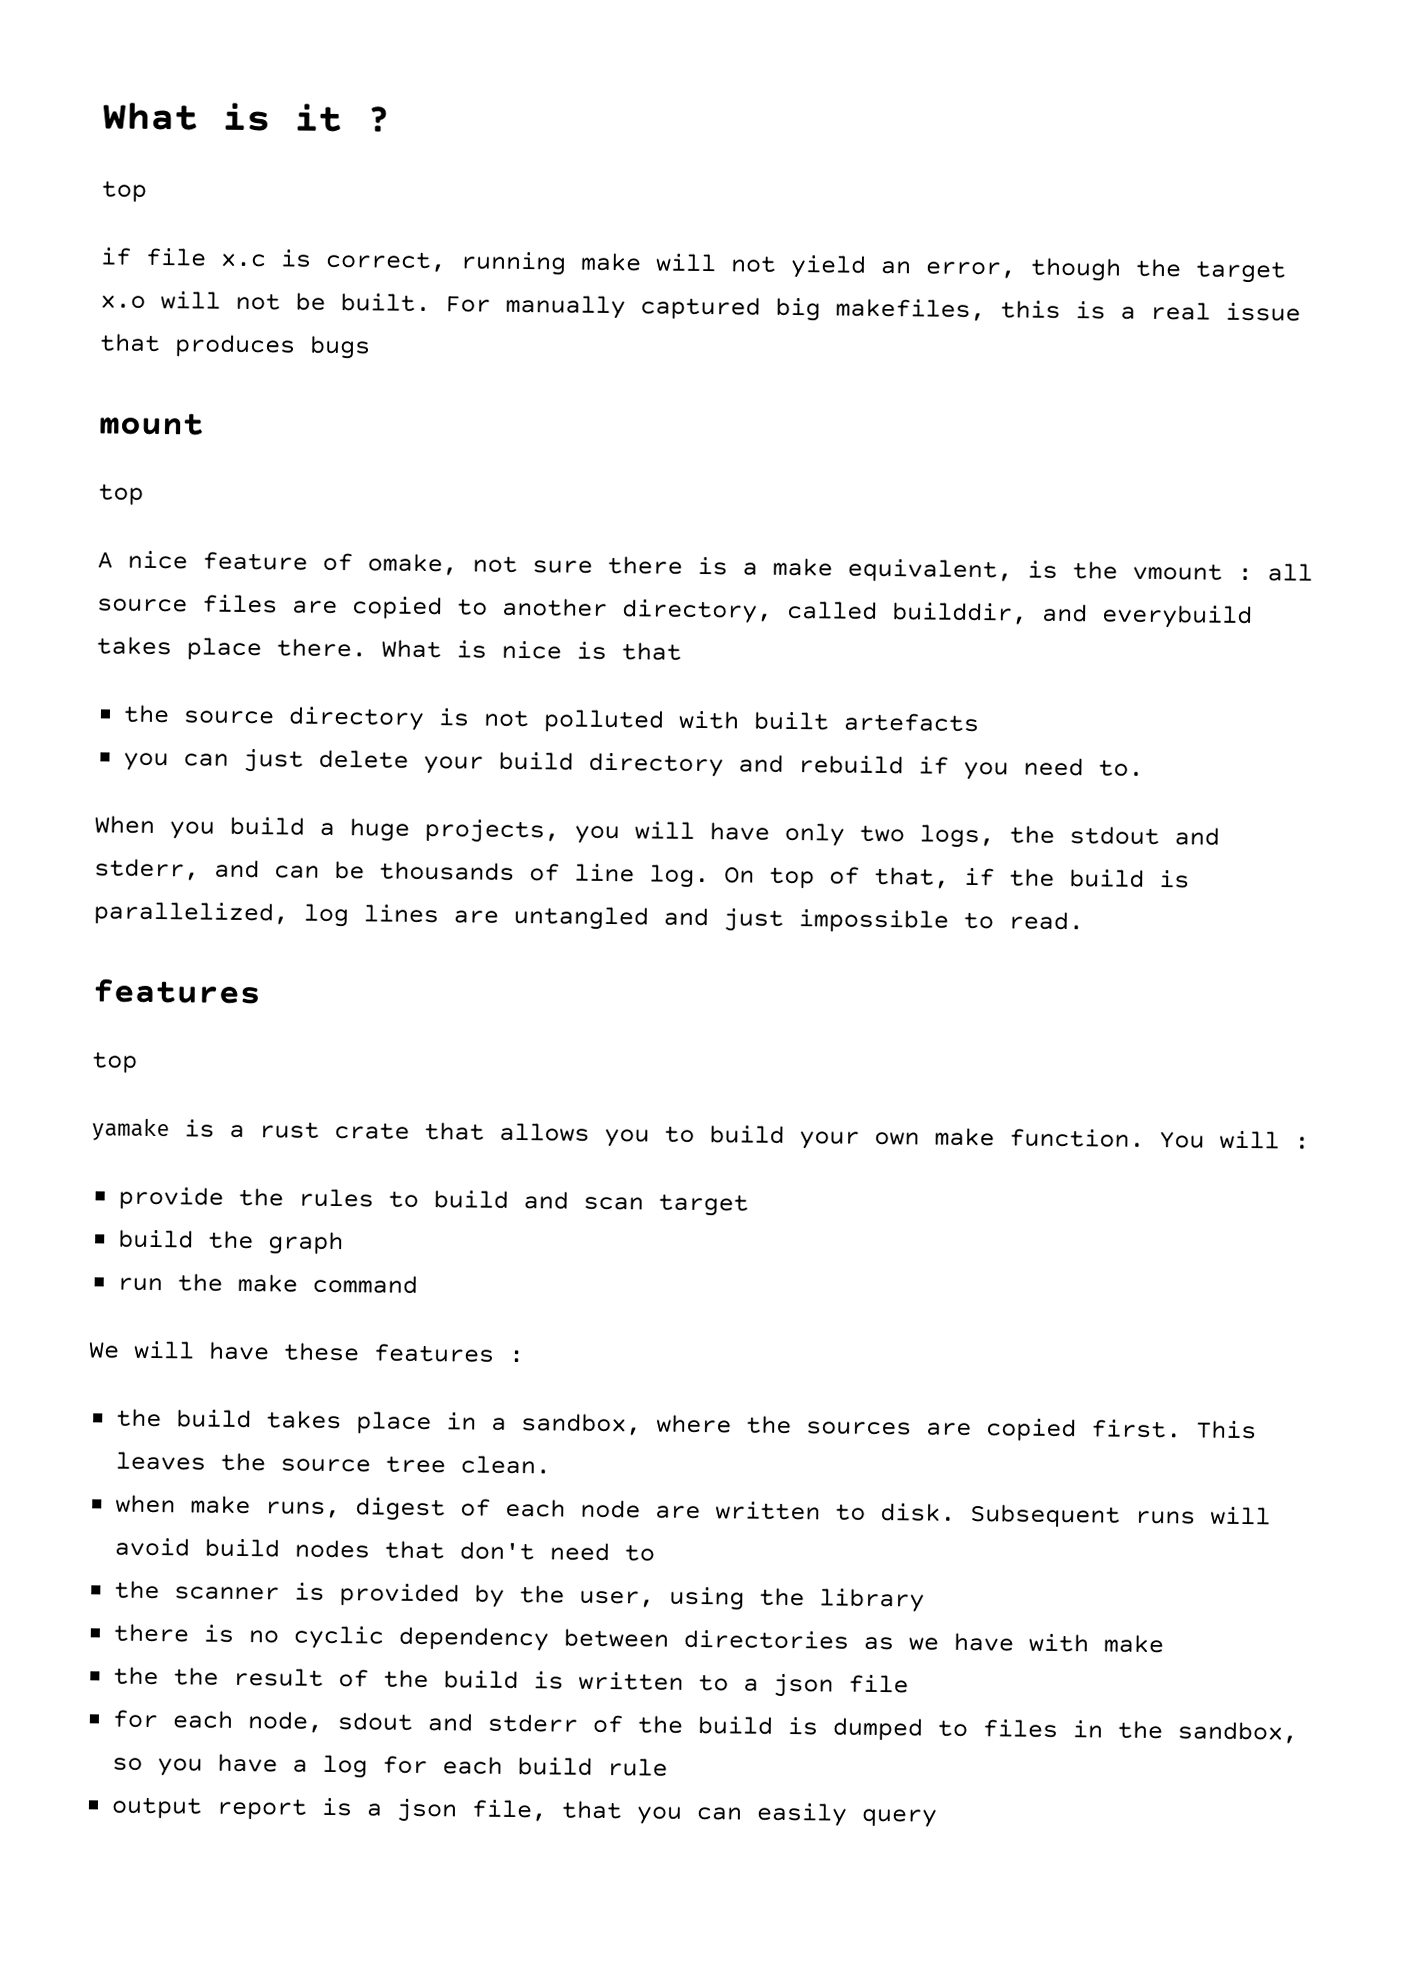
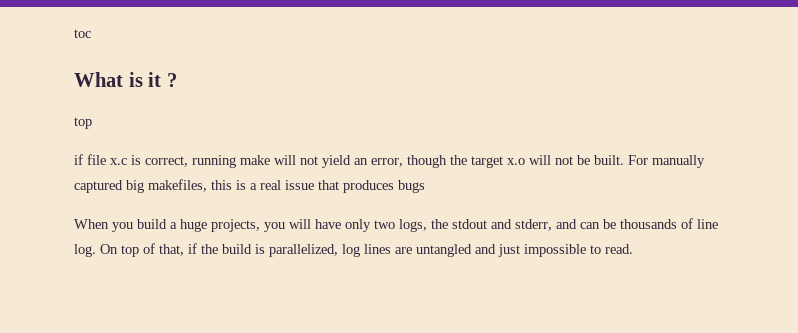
(102, 116) none -> [74,29,91,38] toc //
[99,412,205,436] [98,483,144,505] [97,550,1313,583] [97,594,1253,630] [96,636,682,661] [123,704,980,733] [123,748,1145,781] // mount // top // A nice feature of omake, not sure there is a make equivalent, is the vmount : all source files are copied to another directory, called builddir, and everybuild takes place there. What is nice is that // the source directory is not polluted with built artefacts // you can just delete your build directory and rebuild if you need to. -> (425, 186) none
[92,978,262,1005] [92,1051,138,1073] [91,1118,1310,1150] [118,1186,750,1217] [118,1229,345,1256] [117,1273,419,1294] [88,1340,524,1364] [116,1408,1258,1442] [115,1451,552,1475] [115,1494,1272,1528] [114,1537,656,1562] [114,1580,926,1613] [113,1623,1165,1654] [113,1666,910,1698] [112,1709,1299,1744] [112,1753,669,1779] [111,1796,938,1828] // features // top // yamake is a rust crate that allows you to build your own make function. You will : // provide the rules to build and scan target // build the graph // run the make command // We will have these features : // the build takes place in a sandbox, where the sources are copied first. This leaves the source tree clean. // when make runs, digest of each node are written to disk. Subsequent runs will avoid build nodes that don't need to // the scanner is provided by the user, using the library // there is no cyclic dependency between directories as we have with make // the the result of the build is written to a json file // for each node, sdout and stderr of the build is dumped to files in the sandbox, so you have a log for each build rule // output report is a json file, that you can easily query -> (633, 249) none

